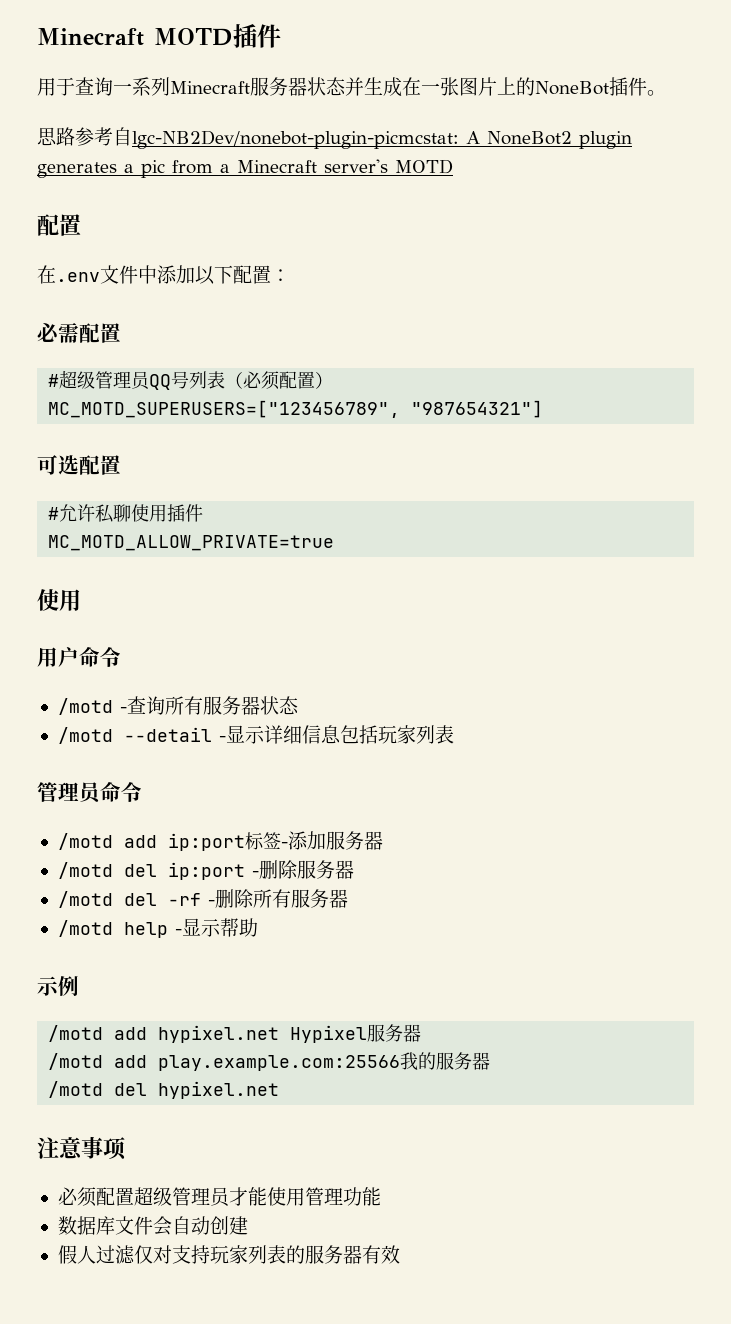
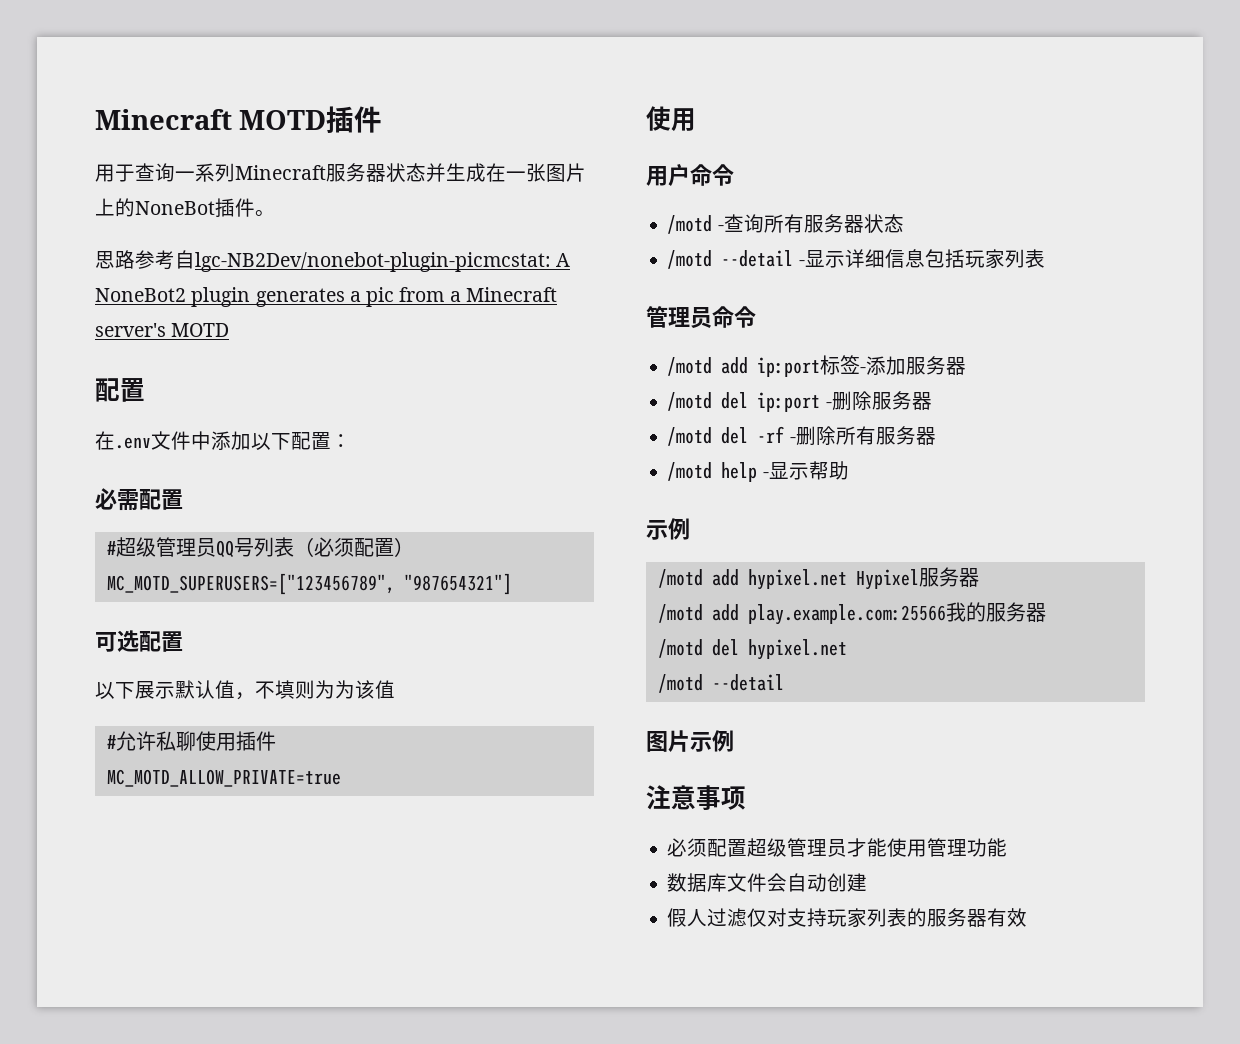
(121, 465) none -> [95,680,395,700] // 以下展示默认值，不填则为为该值
(280, 1090) none -> [657,674,784,693] [646,730,734,752] // /motd --detail // 图片示例

